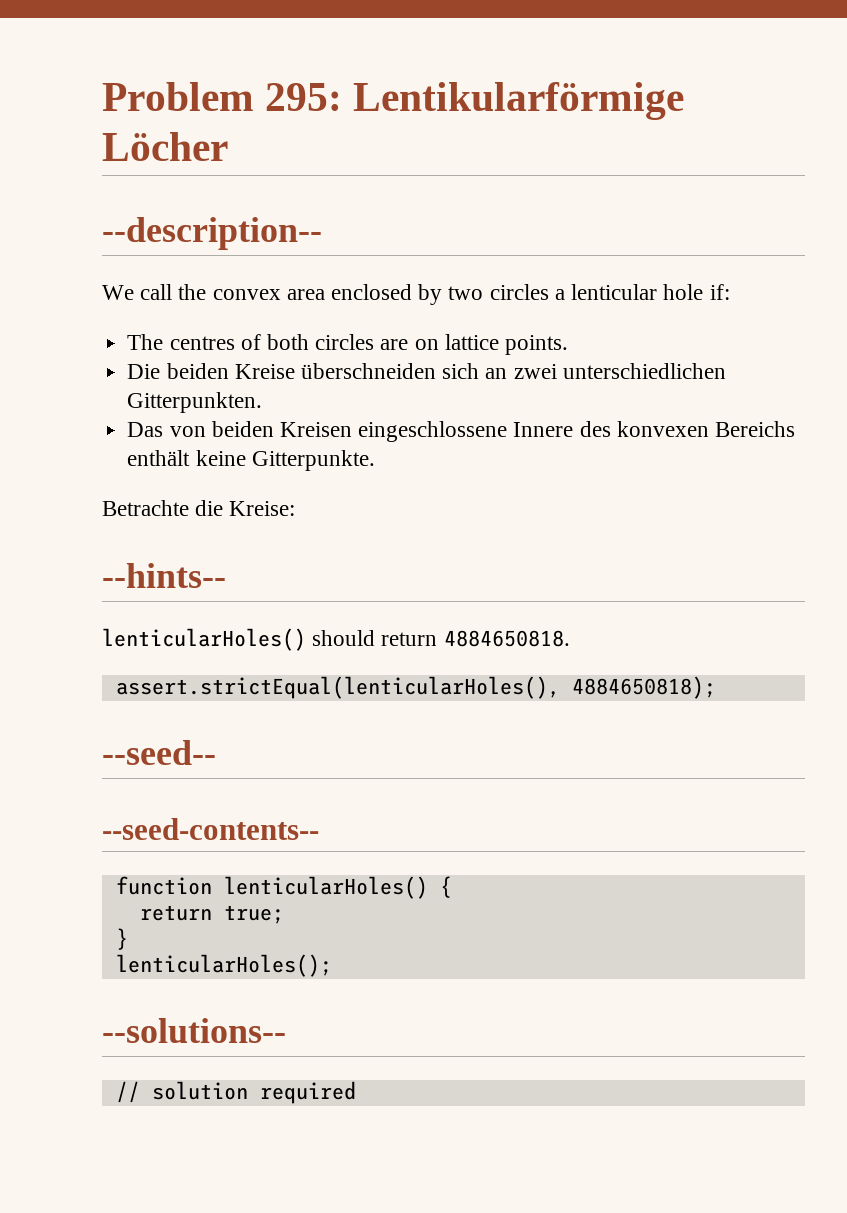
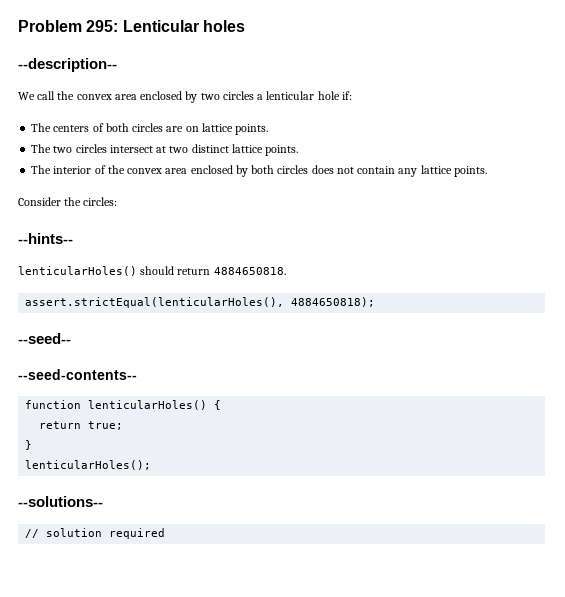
[353,82,685,120] [102,132,228,161] Lentikularförmige Löcher -> [122,20,245,32] Lenticular holes
[169,336,235,350] centres -> [53,125,90,132] centers
[127,363,726,379] [127,392,263,413] [127,421,795,442] [127,450,375,471] [102,500,296,516] Die beiden Kreise überschneiden sich an zwei unterschiedlichen Gitterpunkten. // Das von beiden Kreisen eingeschlossene Innere des konvexen Bereichs enthält keine Gitterpunkte. // Betrachte die Kreise: -> [31,144,299,156] [31,165,487,177] [18,197,118,206] The two circles intersect at two distinct lattice points. // The interior of the convex area enclosed by both circles does not contain any lattice points. // Consider the circles:

